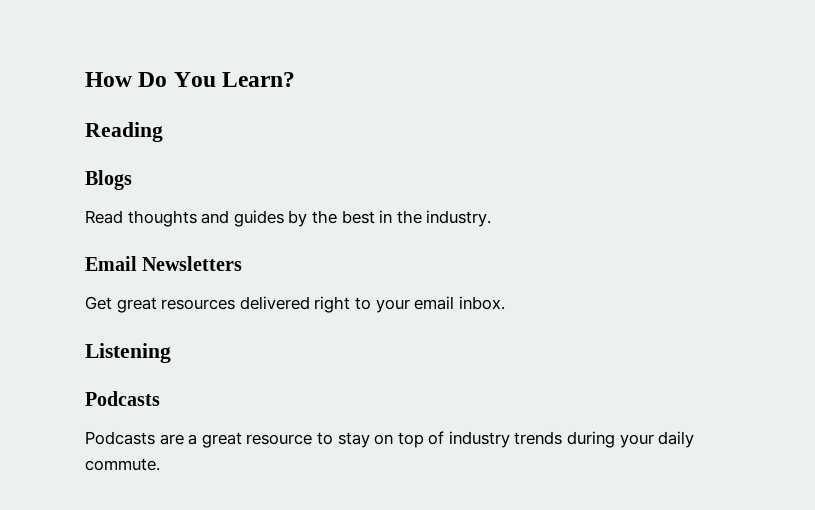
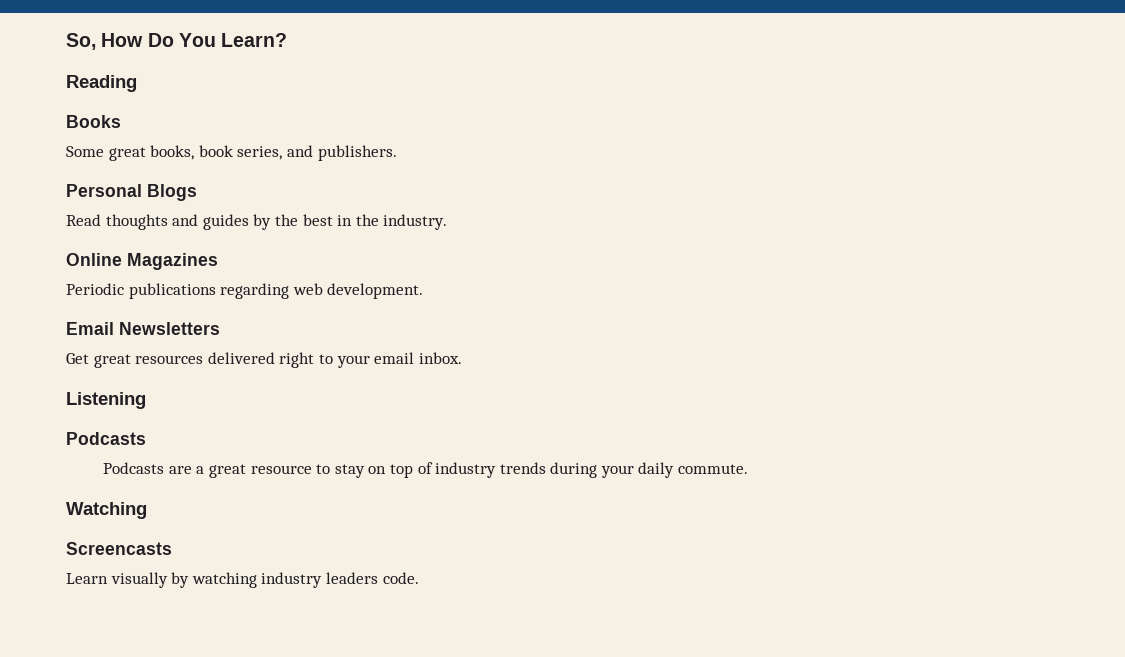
(85, 79) none -> [66,33,96,50] So,
(163, 132) none -> [66,115,121,128] [66,145,397,161] [66,184,142,197] Books // Some great books, book series, and publishers. // Personal
(492, 218) none -> [66,253,218,270] [66,283,424,299] // Online Magazines // Periodic publications regarding web development.
(160, 464) none -> [66,502,147,519] [66,542,172,555] [66,572,419,588] // Watching // Screencasts // Learn visually by watching industry leaders code.

